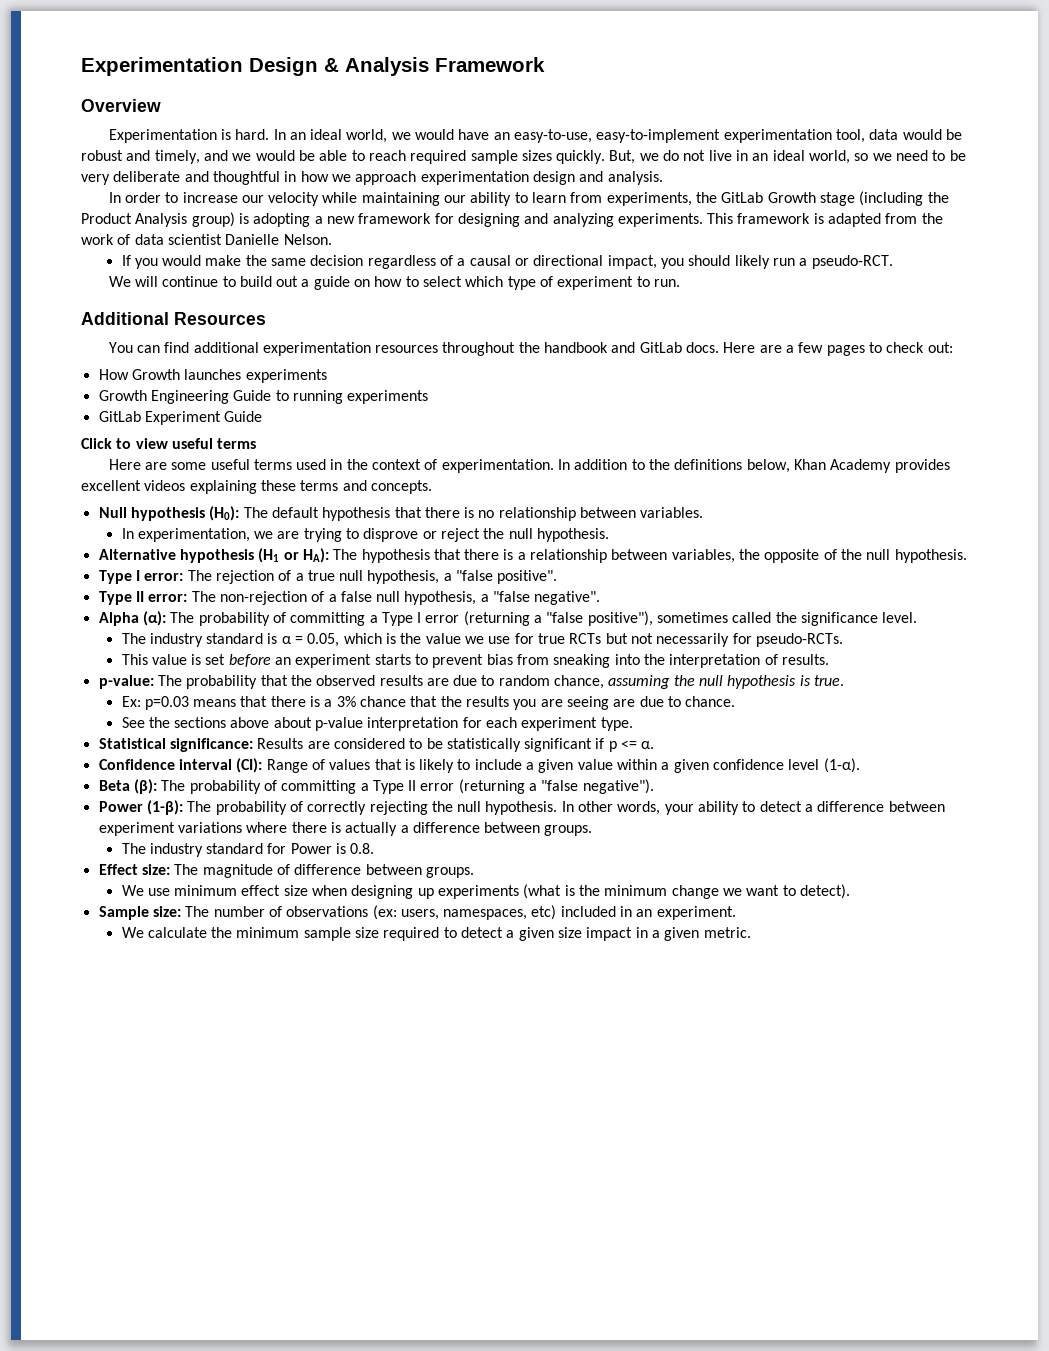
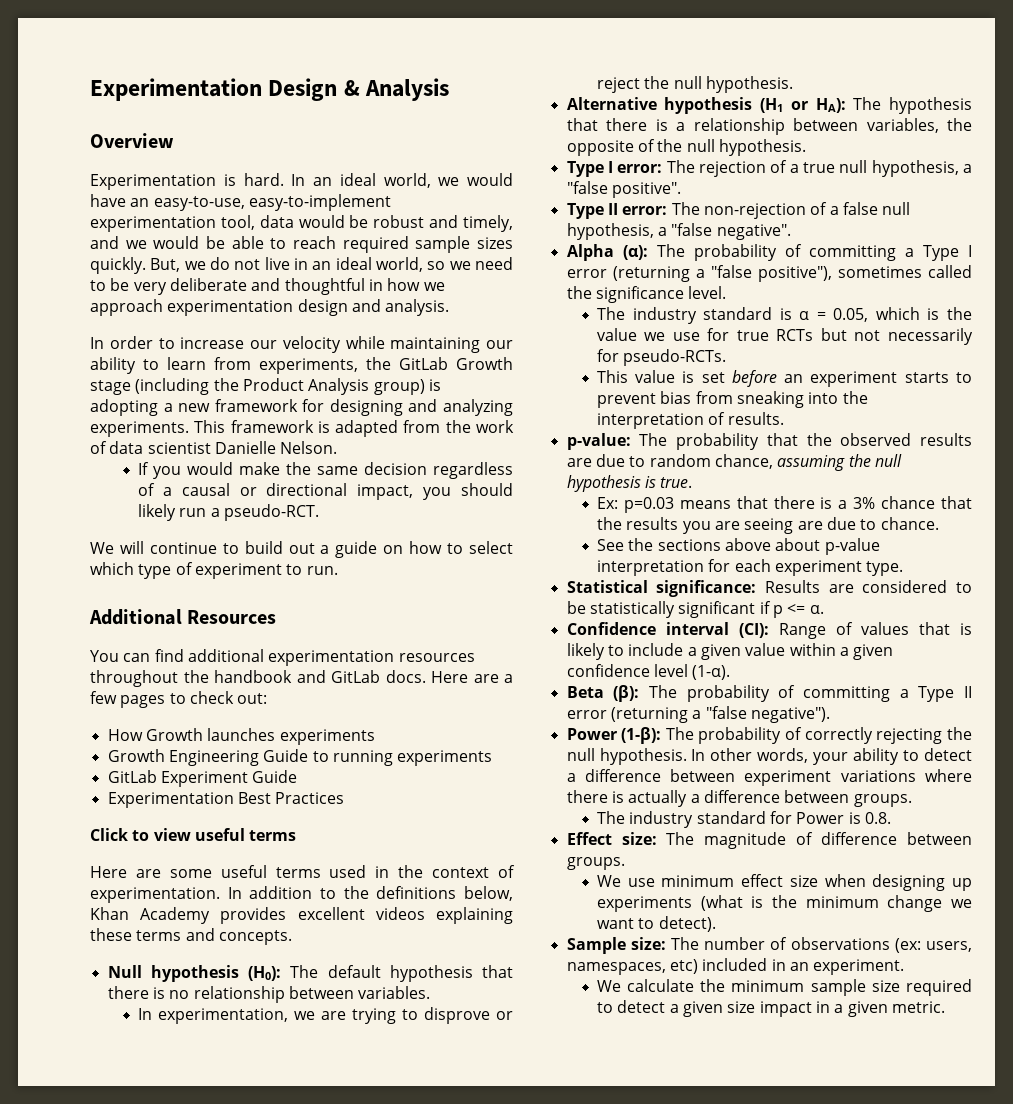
[435,57,545,72] Framework -> (450, 89) none
(263, 416) none -> [107,792,345,808] // Experimentation Best Practices

